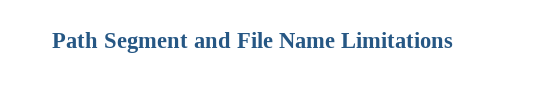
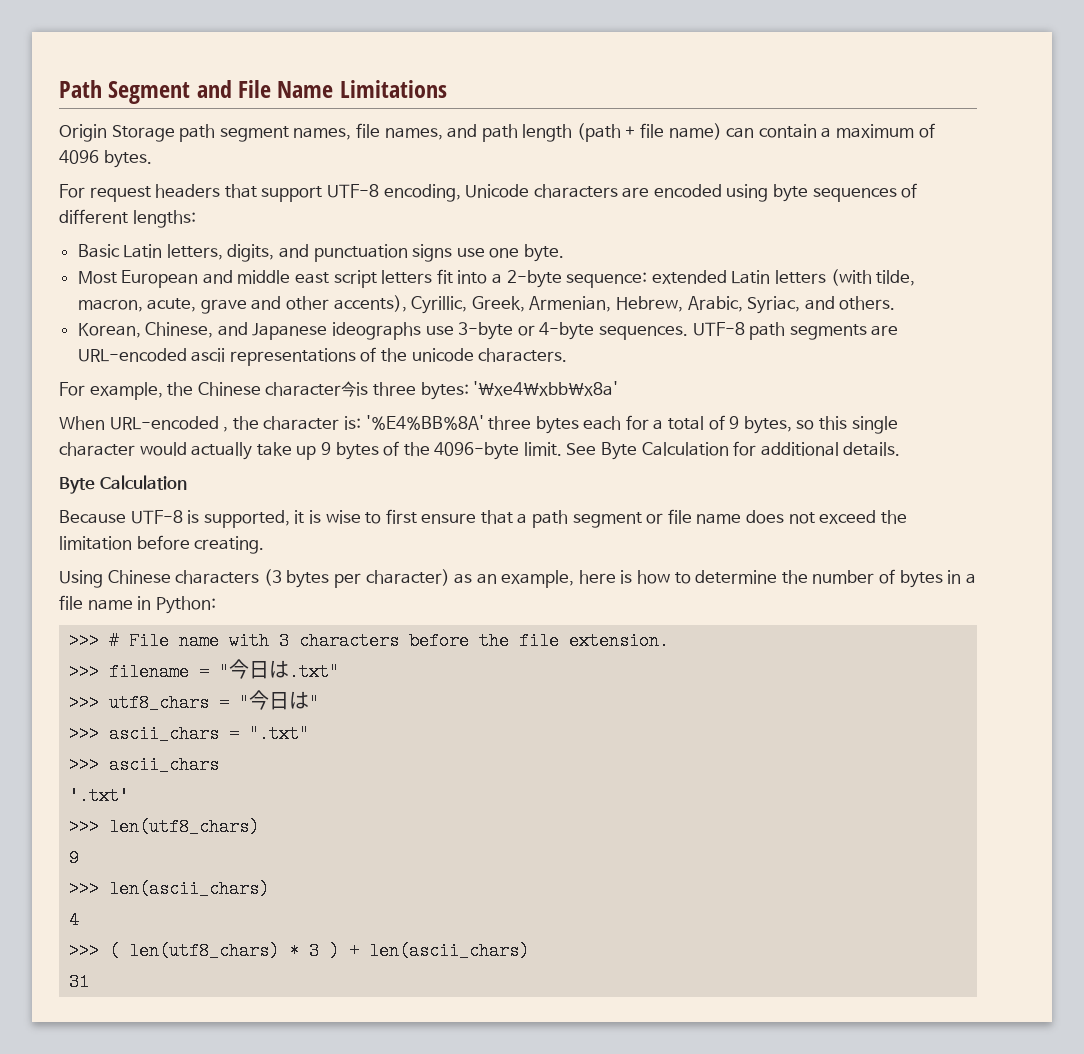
(454, 40) none -> [59,123,935,142] [59,150,152,168] [59,183,918,202] [59,209,196,228] [77,244,564,262] [77,269,916,288] [77,295,896,314] [77,322,899,340] [77,347,568,366] [59,381,619,400] [59,415,898,434] [59,441,901,460] [59,475,187,494] [59,509,907,528] [59,535,265,554] [59,569,976,588] [59,595,216,614] [69,632,670,650] [69,659,340,681] [69,690,320,712] [69,725,310,743] [69,756,220,774] [69,787,130,805] [69,818,260,836] [69,849,80,867] [69,880,270,898] [69,911,80,929] [69,942,530,960] [69,973,90,991] // Origin Storage path segment names, file names, and path length (path + file name) can contain a maximum of 4096 bytes. // For request headers that support UTF-8 encoding, Unicode characters are encoded using byte sequences of different lengths: // Basic Latin letters, digits, and punctuation signs use one byte. // Most European and middle east script letters fit into a 2-byte sequence: extended Latin letters (with tilde, macron, acute, grave and other accents), Cyrillic, Greek, Armenian, Hebrew, Arabic, Syriac, and others. // Korean, Chinese, and Japanese ideographs use 3-byte or 4-byte sequences. UTF-8 path segments are URL-encoded ascii representations of the unicode characters. // For example, the Chinese character今is three bytes: '\xe4\xbb\x8a' // When URL-encoded , the character is: '%E4%BB%8A' three bytes each for a total of 9 bytes, so this single character would actually take up 9 bytes of the 4096-byte limit. See Byte Calculation for additional details. // Byte Calculation // Because UTF-8 is supported, it is wise to first ensure that a path segment or file name does not exceed the limitation before creating. // Using Chinese characters (3 bytes per character) as an example, here is how to determine the number of bytes in a file name in Python: // >>> # File name with 3 characters before the file extension. // >>> filename = "今日は.txt" // >>> utf8_chars = "今日は" // >>> ascii_chars = ".txt" // >>> ascii_chars // '.txt' // >>> len(utf8_chars) // 9 // >>> len(ascii_chars) // 4 // >>> ( len(utf8_chars) * 3 ) + len(ascii_chars) // 31

